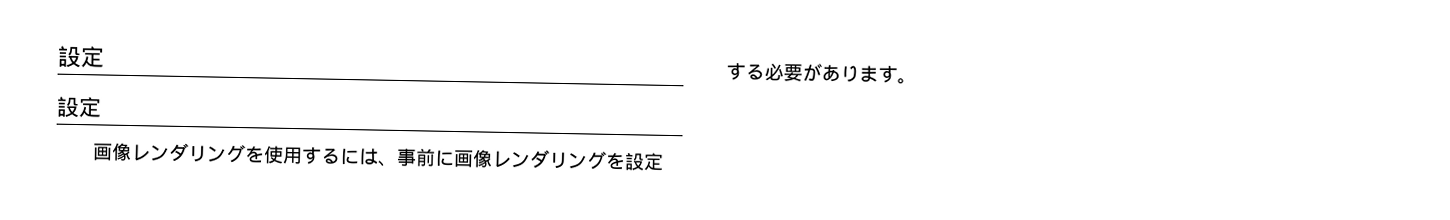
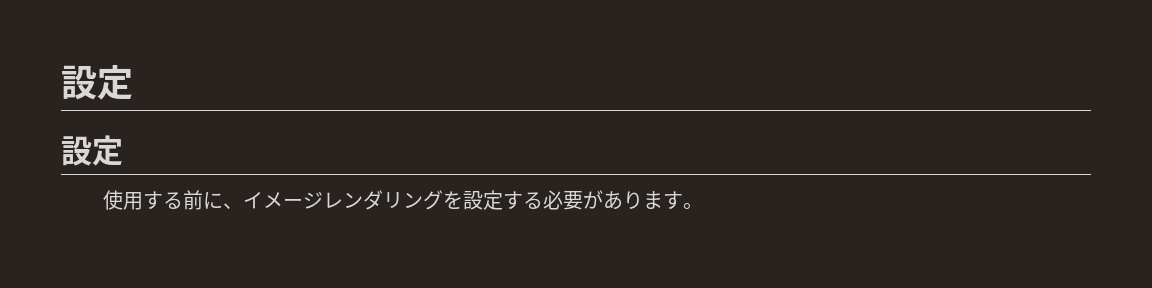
[92,142,494,168] 画像レンダリングを使用するには、事前に画像 -> [102,190,323,210] 使用する前に、イメージ

